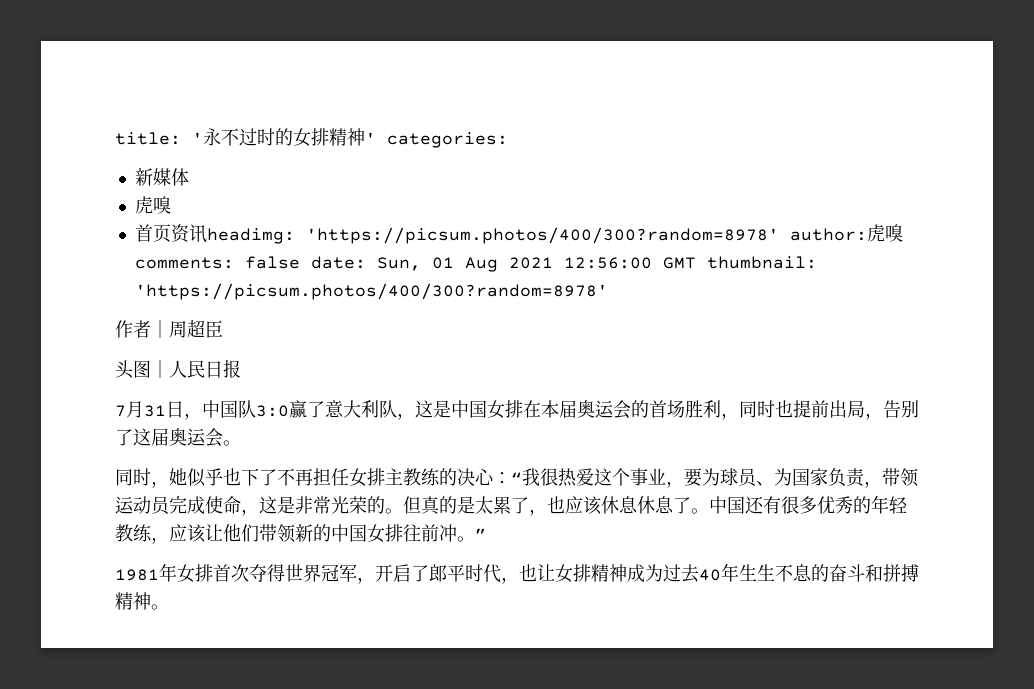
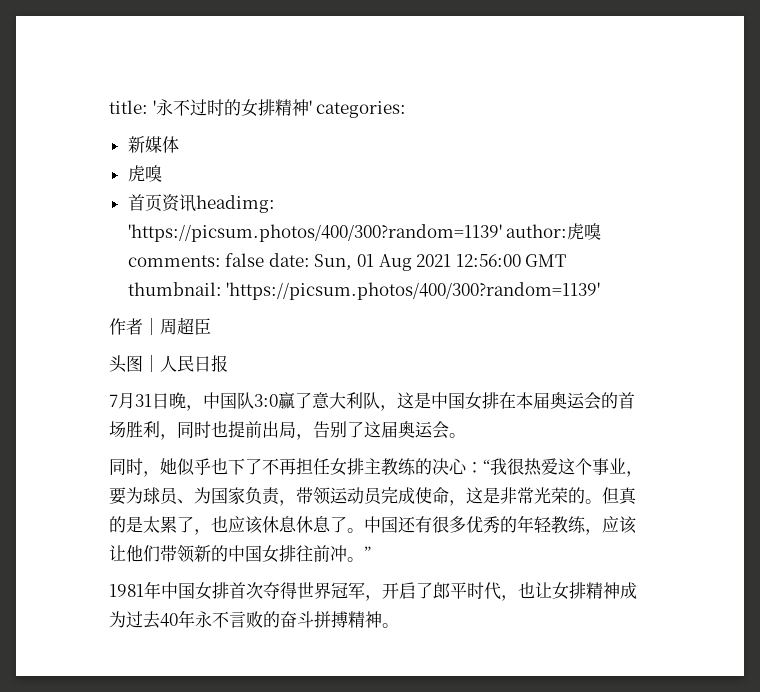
[305,227,779,244] 'https://picsum.photos/400/300?random=8978' -> [127,224,502,242] 'https://picsum.photos/400/300?random=1139'
[134,283,608,300] 'https://picsum.photos/400/300?random=8978' -> [226,282,601,300] 'https://picsum.photos/400/300?random=1139'
(184, 409) none -> [169,392,186,409] 晚
(177, 572) none -> [161,582,195,599] 中国
[739,564,883,582] 生生不息的奋斗和 -> [195,611,314,628] 永不言败的奋斗

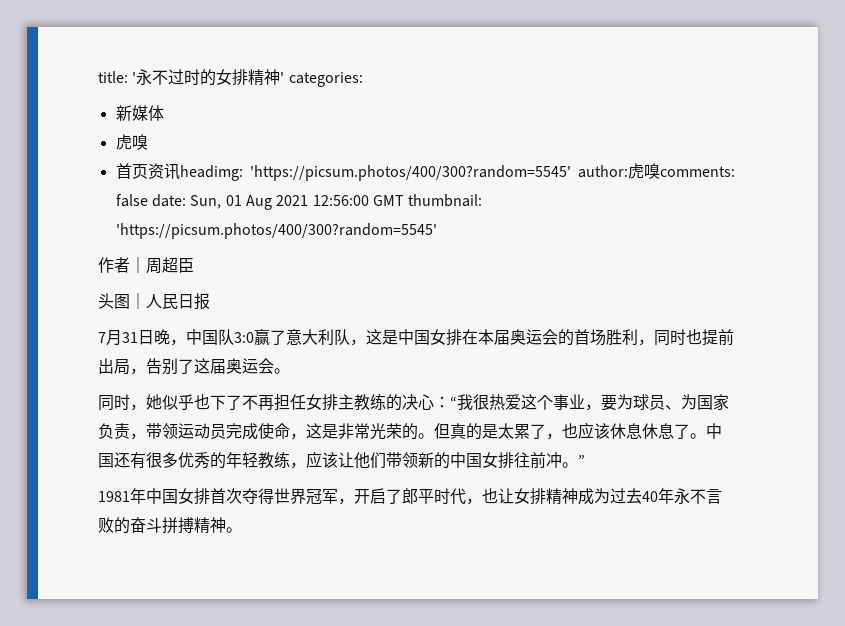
[127,224,502,242] 'https://picsum.photos/400/300?random=1139' -> [249,165,571,181] 'https://picsum.photos/400/300?random=5545'
[226,282,601,300] 'https://picsum.photos/400/300?random=1139' -> [115,223,437,239] 'https://picsum.photos/400/300?random=5545'

